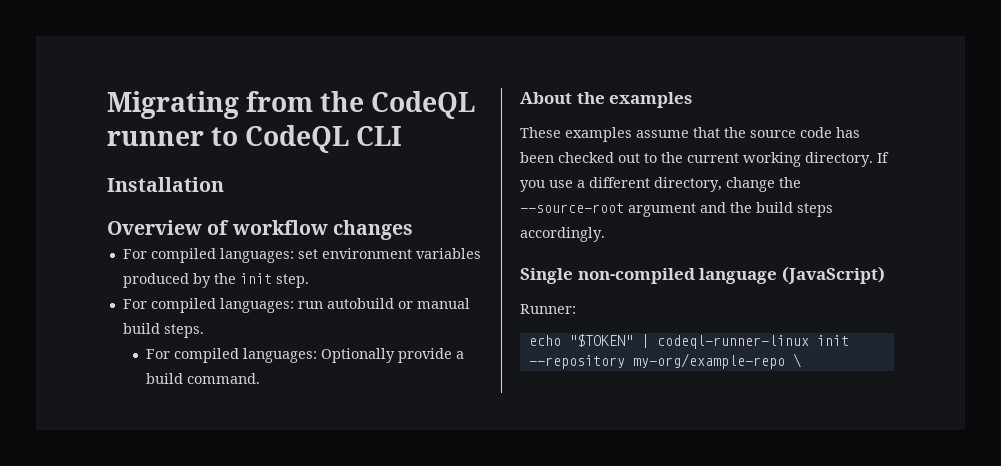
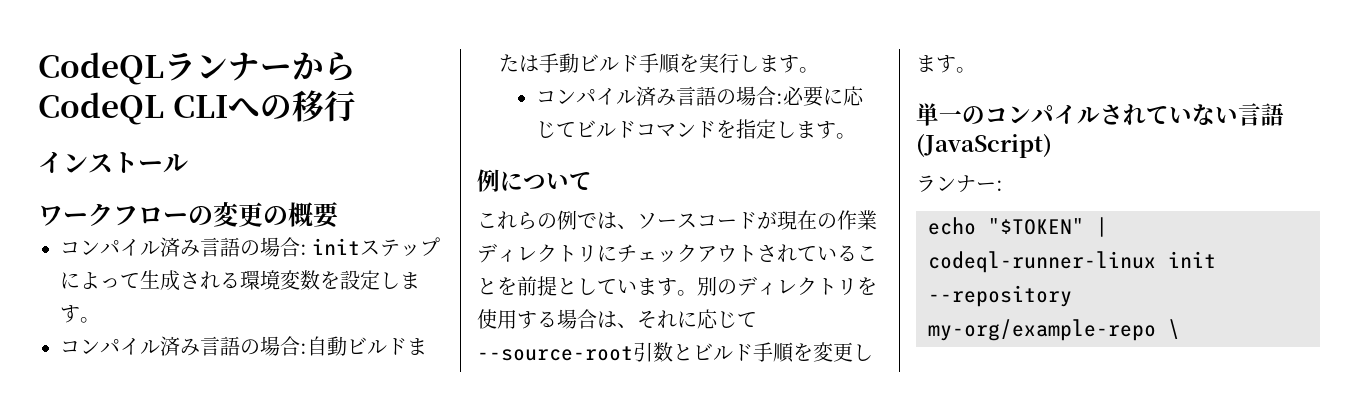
[107,91,476,119] [107,125,403,153] [107,177,224,192] [107,220,413,240] [122,248,481,263] [122,273,309,288] [122,298,470,313] [122,323,204,338] [146,348,465,363] [146,373,261,384] [520,92,693,108] [520,127,860,142] [520,152,889,167] [520,177,801,192] [520,202,833,217] [520,227,605,242] [520,266,885,284] [520,304,576,314] Migrating from the CodeQL runner to CodeQL CLI // Installation // Overview of workflow changes // For compiled languages: set environment variables produced by the init step. // For compiled languages: run autobuild or manual build steps. // For compiled languages: Optionally provide a build command. // About the examples // These examples assume that the source code has been checked out to the current working directory. If you use a different directory, change the --source-root argument and the build steps accordingly. // Single non-compiled language (JavaScript) // Runner: -> [38,52,356,85] [38,90,356,125] [38,151,188,174] [38,202,339,228] [60,237,441,257] [60,270,420,291] [60,305,100,323] [60,336,427,356] [499,53,819,74] [535,86,864,107] [535,119,856,139] [477,169,592,192] [477,210,877,230] [477,243,877,263] [477,276,877,296] [477,309,757,329] [477,342,873,363] [916,55,976,73] [916,103,1284,126] [916,133,1052,158] [916,175,1003,193] CodeQLランナーからCodeQL CLIへの移行 // インストール // ワークフローの変更の概要 // コンパイル済み言語の場合: initステップによって生成される環境変数を設定します。 // コンパイル済み言語の場合:自動ビルドまたは手動ビルド手順を実行します。 // コンパイル済み言語の場合:必要に応じてビルドコマンドを指定します。 // 例について // これらの例では、ソースコードが現在の作業ディレクトリにチェックアウトされていることを前提としています。別のディレクトリを使用する場合は、それに応じて--source-root引数とビルド手順を変更します。 // 単一のコンパイルされていない言語(JavaScript) // ランナー:

